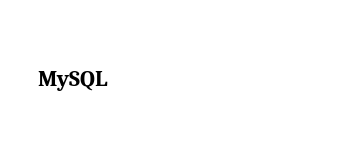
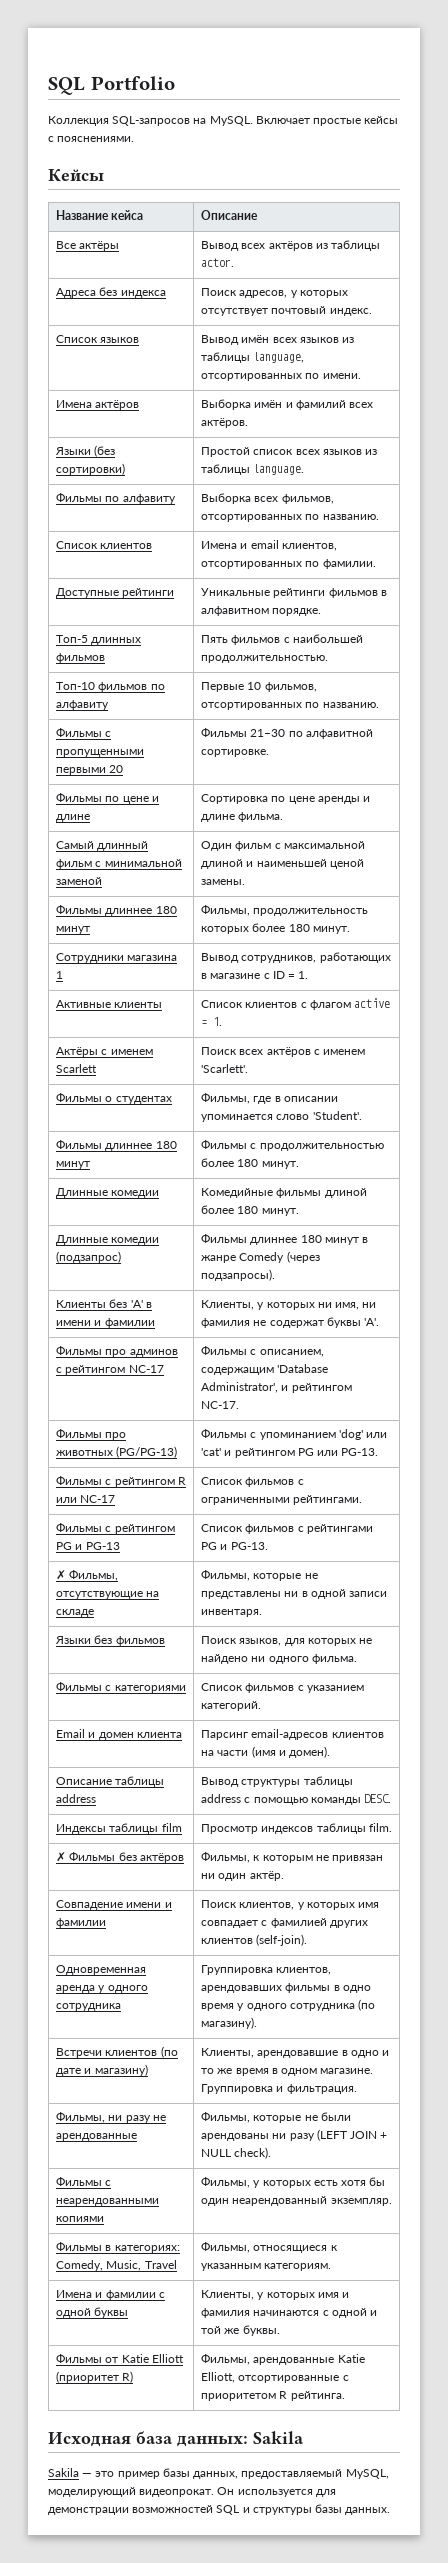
[38,71,108,91] MySQL -> [48,76,175,95] [48,116,399,126] [48,136,135,142] [48,169,104,182] [56,210,144,220] [201,210,259,220] [56,241,120,251] [201,240,381,251] [201,258,235,267] [56,287,166,298] [201,288,348,298] [201,306,372,316] [56,335,140,343] [201,335,355,345] [201,352,305,363] [201,373,361,381] [56,400,140,410] [201,399,374,410] [201,418,249,428] [55,445,116,457] [56,463,126,475] [201,447,378,457] [201,464,305,475] [56,493,176,504] [201,493,334,504] [201,514,379,522] [56,541,153,549] [201,540,337,551] [201,559,376,569] [56,588,175,598] [201,588,387,598] [201,606,322,616] [56,635,142,645] [56,653,106,663] [201,634,363,645] [201,655,329,663] [56,682,165,692] [56,700,110,710] [201,682,317,692] [201,702,379,710] [56,728,112,737] [56,749,145,757] [56,765,124,775] [201,728,373,739] [201,749,270,757] [56,793,159,804] [56,814,91,822] [201,794,371,804] [201,812,284,822] [56,841,149,851] [56,859,182,869] [56,877,103,885] [201,841,365,851] [201,859,364,869] [201,879,246,885] [56,905,177,916] [56,926,91,934] [201,905,369,916] [201,923,350,934] [56,953,178,963] [56,971,64,979] [201,952,391,963] [201,971,309,979] [56,1000,163,1008] [201,998,391,1010] [201,1017,223,1026] [56,1047,153,1057] [56,1064,98,1073] [201,1047,366,1057] [201,1064,249,1073] [56,1093,172,1104] [201,1093,338,1104] [201,1111,362,1122] [56,1140,177,1151] [56,1161,91,1169] [201,1140,384,1151] [201,1158,299,1169] [56,1188,160,1198] [201,1188,367,1198] [201,1205,299,1216] [56,1235,160,1245] [56,1251,122,1263] [201,1234,369,1245] [201,1251,320,1263] [201,1269,276,1281] [56,1299,152,1308] [56,1318,155,1328] [201,1300,377,1310] [201,1317,380,1328] [56,1346,178,1357] [56,1365,164,1375] [201,1346,324,1357] [201,1364,329,1375] [201,1382,352,1393] [201,1401,240,1409] [56,1429,127,1440] [56,1446,178,1458] [201,1429,388,1440] [201,1448,379,1458] [56,1476,186,1487] [56,1495,116,1503] [201,1477,304,1487] [201,1495,363,1505] [56,1523,175,1534] [56,1542,120,1550] [201,1524,373,1534] [201,1542,268,1550] [56,1570,119,1581] [56,1591,160,1599] [56,1609,95,1617] [201,1570,318,1581] [201,1589,388,1599] [201,1609,263,1617] [55,1635,165,1646] [201,1636,373,1646] [201,1654,357,1664] [56,1682,186,1693] [201,1683,364,1693] [201,1701,262,1711] [56,1729,182,1740] [201,1729,384,1740] [201,1746,331,1758] [56,1776,165,1787] [56,1794,97,1803] [201,1776,353,1787] [201,1794,392,1805] [56,1823,182,1834] [201,1823,392,1834] [56,1852,184,1863] [201,1852,384,1863] [201,1871,284,1881] [56,1900,172,1910] [56,1918,107,1928] [201,1900,380,1910] [201,1918,368,1928] [201,1934,308,1946] [56,1965,147,1975] [56,1985,148,1993] [56,2003,122,2011] [201,1965,332,1975] [201,1983,371,1993] [201,1999,376,2011] [201,2017,258,2029] [56,2046,178,2058] [56,2064,148,2076] [201,2048,390,2058] [201,2068,374,2076] [201,2084,357,2094] [56,2112,166,2123] [56,2133,138,2141] [201,2112,351,2123] [201,2129,388,2141] [201,2147,272,2159] [56,2177,112,2186] [56,2198,160,2206] [56,2216,105,2222] [201,2177,386,2188] [201,2196,392,2206] [56,2242,180,2253] [56,2260,177,2271] [201,2242,338,2253] [201,2263,332,2271] [56,2290,165,2300] [56,2307,129,2318] [201,2290,350,2300] [201,2308,378,2318] [201,2325,280,2336] [56,2354,184,2363] [56,2371,134,2383] [201,2354,365,2365] [201,2372,349,2383] [201,2391,345,2401] [48,2431,304,2447] [48,2468,389,2479] [48,2487,336,2497] [48,2504,391,2515] SQL Portfolio // Коллекция SQL-запросов на MySQL. Включает простые кейсы с пояснениями. // Кейсы // Название кейса | Описание // Все актёры | Вывод всех актёров из таблицы actor. // Адреса без индекса | Поиск адресов, у которых отсутствует почтовый индекс. // Список языков | Вывод имён всех языков из таблицы language, отсортированных по имени. // Имена актёров | Выборка имён и фамилий всех актёров. // Языки (без сортировки) | Простой список всех языков из таблицы language. // Фильмы по алфавиту | Выборка всех фильмов, отсортированных по названию. // Список клиентов | Имена и email клиентов, отсортированных по фамилии. // Доступные рейтинги | Уникальные рейтинги фильмов в алфавитном порядке. // Топ-5 длинных фильмов | Пять фильмов с наибольшей продолжительностью. // Топ-10 фильмов по алфавиту | Первые 10 фильмов, отсортированных по названию. // Фильмы с пропущенными первыми 20 | Фильмы 21–30 по алфавитной сортировке. // Фильмы по цене и длине | Сортировка по цене аренды и длине фильма. // Самый длинный фильм с минимальной заменой | Один фильм с максимальной длиной и наименьшей ценой замены. // Фильмы длиннее 180 минут | Фильмы, продолжительность которых более 180 минут. // Сотрудники магазина 1 | Вывод сотрудников, работающих в магазине с ID = 1. // Активные клиенты | Список клиентов с флагом active = 1. // Актёры с именем Scarlett | Поиск всех актёров с именем 'Scarlett'. // Фильмы о студентах | Фильмы, где в описании упоминается слово 'Student'. // Фильмы длиннее 180 минут | Фильмы с продолжительностью более 180 минут. // Длинные комедии | Комедийные фильмы длиной более 180 минут. // Длинные комедии (подзапрос) | Фильмы длиннее 180 минут в жанре Comedy (через подзапросы). // Клиенты без 'A' в имени и фамилии | Клиенты, у которых ни имя, ни фамилия не содержат буквы 'A'. // Фильмы про админов с рейтингом NC-17 | Фильмы с описанием, содержащим 'Database Administrator', и рейтингом NC-17. // Фильмы про животных (PG/PG-13) | Фильмы с упоминанием 'dog' или 'cat' и рейтингом PG или PG-13. // Фильмы с рейтингом R или NC-17 | Список фильмов с ограниченными рейтингами. // Фильмы с рейтингом PG и PG-13 | Список фильмов с рейтингами PG и PG-13. // ✗ Фильмы, отсутствующие на складе | Фильмы, которые не представлены ни в одной записи инвентаря. // Языки без фильмов | Поиск языков, для которых не найдено ни одного фильма. // Фильмы с категориями | Список фильмов с указанием категорий. // Email и домен клиента | Парсинг email-адресов клиентов на части (имя и домен). // Описание таблицы address | Вывод структуры таблицы address с помощью команды DESC. // Индексы таблицы film | Просмотр индексов таблицы film. // ✗ Фильмы без актёров | Фильмы, к которым не привязан ни один актёр. // Совпадение имени и фамилии | Поиск клиентов, у которых имя совпадает с фамилией других клиентов (self-join). // Одновременная аренда у одного сотрудника | Группировка клиентов, арендовавших фильмы в одно время у одного сотрудника (по магазину). // Встречи клиентов (по дате и магазину) | Клиенты, арендовавшие в одно и то же время в одном магазине. Группировка и фильтрация. // Фильмы, ни разу не арендованные | Фильмы, которые не были арендованы ни разу (LEFT JOIN + NULL check). // Фильмы с неарендованными копиями | Фильмы, у которых есть хотя бы один неарендованный экземпляр. // Фильмы в категориях: Comedy, Music, Travel | Фильмы, относящиеся к указанным категориям. // Имена и фамилии с одной буквы | Клиенты, у которых имя и фамилия начинаются с одной и той же буквы. // Фильмы от Katie Elliott (приоритет R) | Фильмы, арендованные Katie Elliott, отсортированные с приоритетом R рейтинга. // Исходная база данных: Sakila // Sakila — это пример базы данных, предоставляемый MySQL, моделирующий видеопрокат. Он используется для демонстрации возможностей SQL и структуры базы данных.

